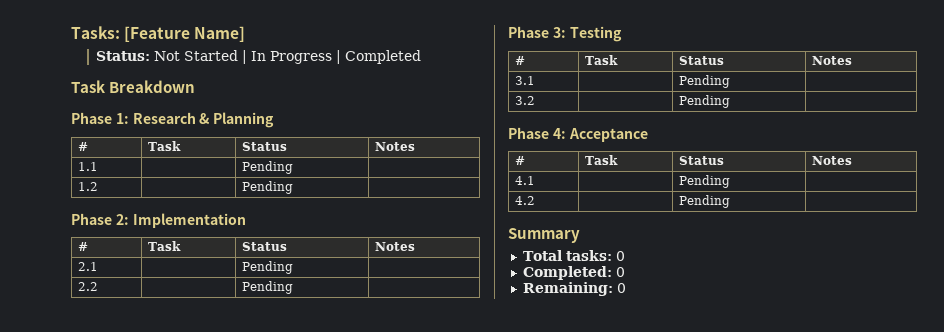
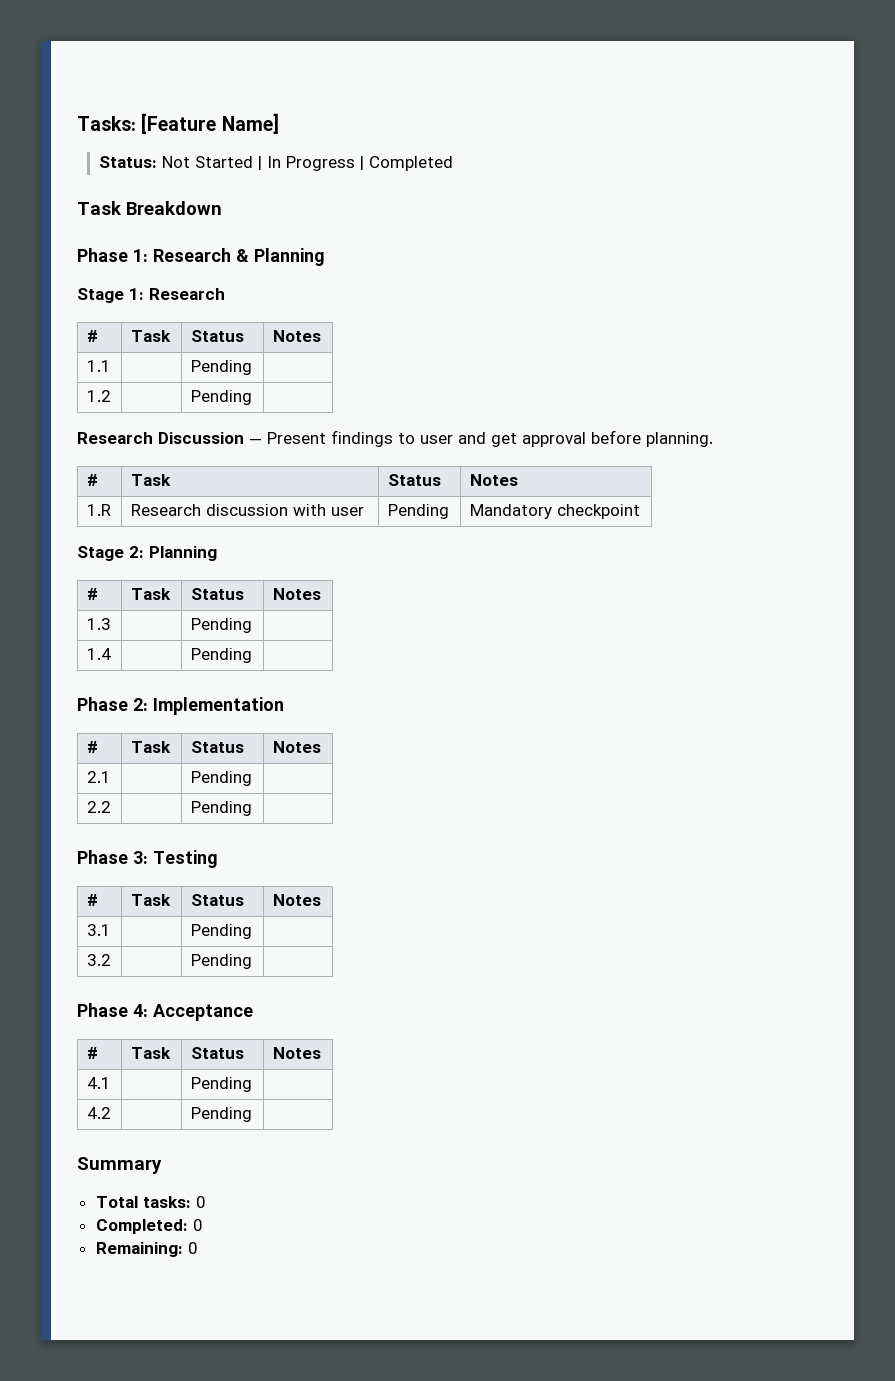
(275, 120) none -> [77,288,225,303] // Stage 1: Research
(294, 187) none -> [77,430,713,447] [86,474,98,486] [130,474,171,486] [387,474,441,486] [469,474,518,486] [86,504,111,516] [130,504,364,516] [387,504,449,519] [469,504,640,519] [77,546,217,561] [86,588,98,600] [130,588,171,600] [190,588,244,600] [272,588,321,600] [86,618,111,630] [190,618,252,633] [86,648,111,660] [190,648,252,663] // Research Discussion — Present findings to user and get approval before planning. // # | Task | Status | Notes // 1.R | Research discussion with user | Pending | Mandatory checkpoint // Stage 2: Planning // # | Task | Status | Notes // 1.3 | | Pending | // 1.4 | | Pending |

